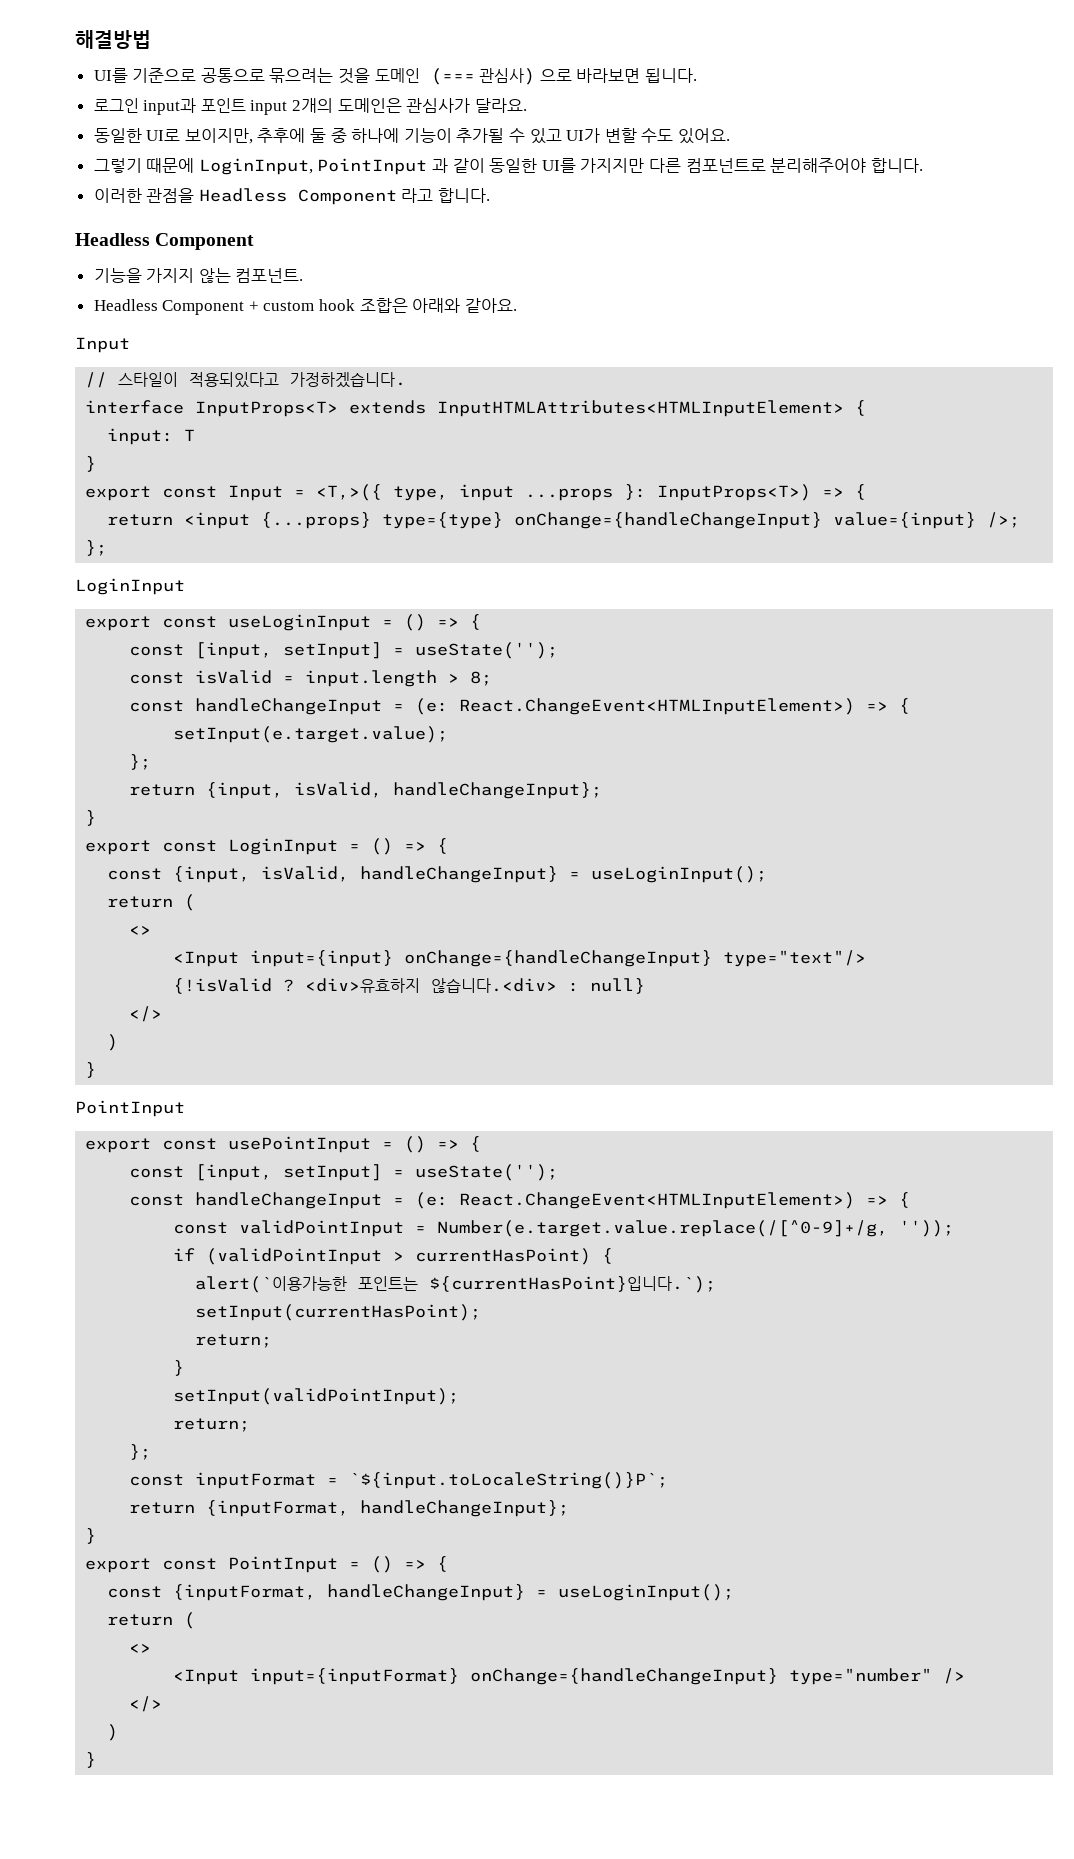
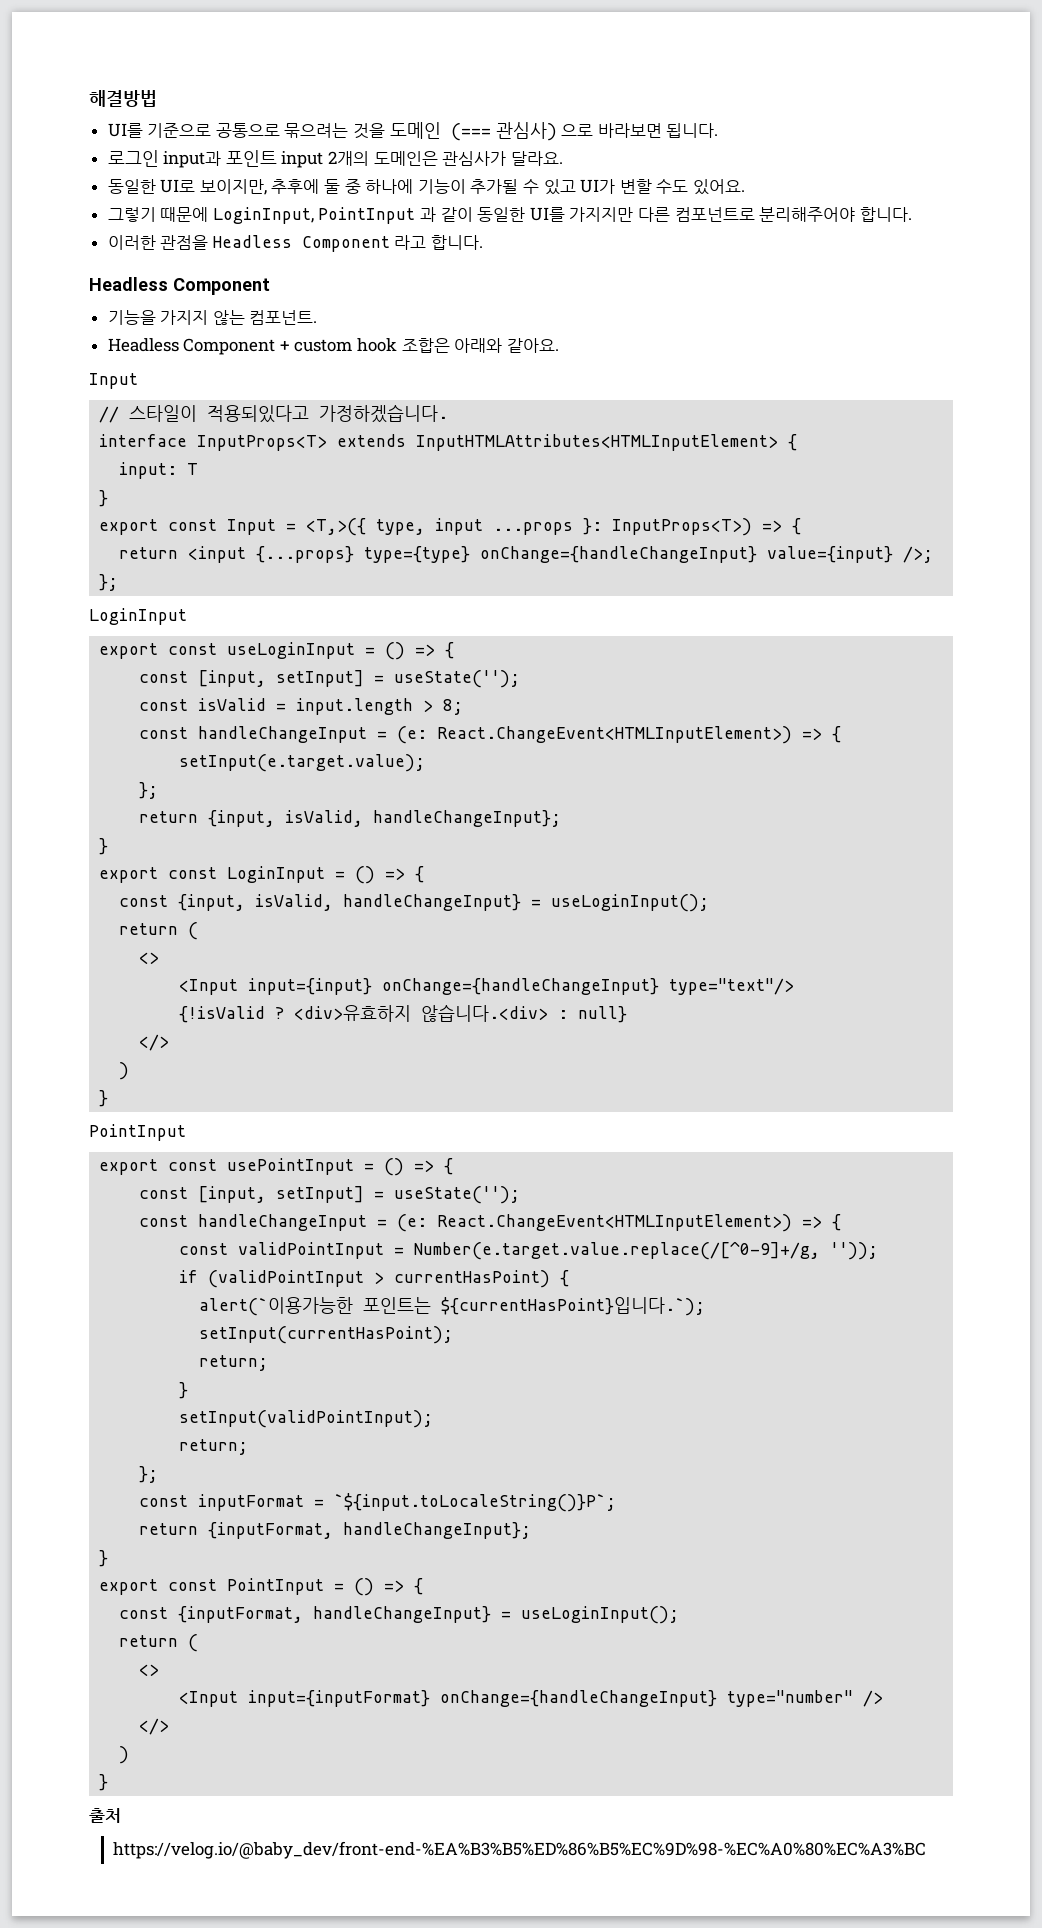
(97, 1760) none -> [89,1808,121,1823] [113,1841,927,1859] // 출처 // https://velog.io/@baby_dev/front-end-%EA%B3%B5%ED%86%B5%EC%9D%98-%EC%A0%80%EC%A3%BC

